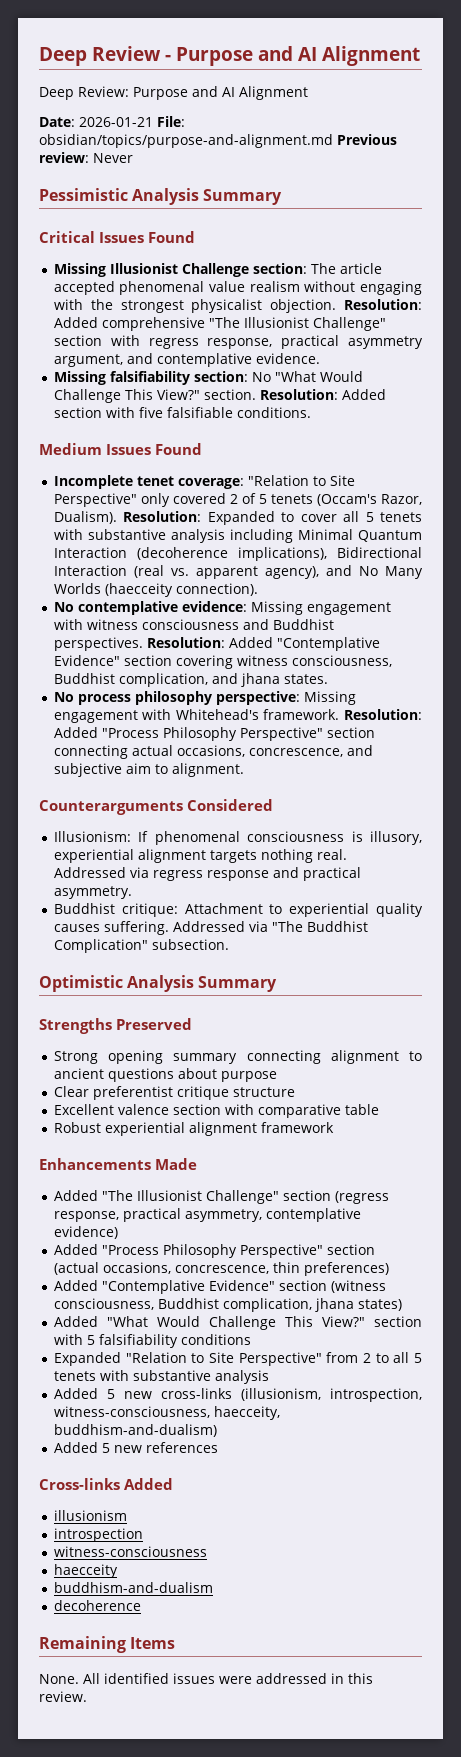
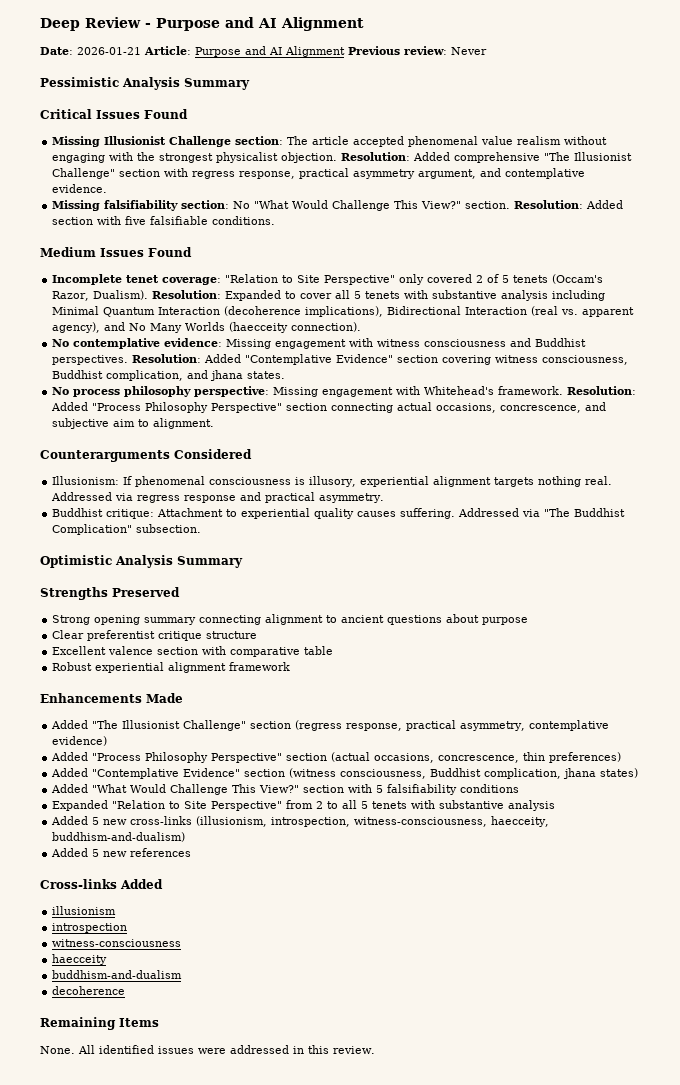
[39,86,308,100] [39,116,185,127] [39,134,333,148] Deep Review: Purpose and AI Alignment // Date: 2026-01-21 File: obsidian/topics/purpose-and-alignment.md -> [40,46,345,57] Date: 2026-01-21 Article: Purpose and AI Alignment

